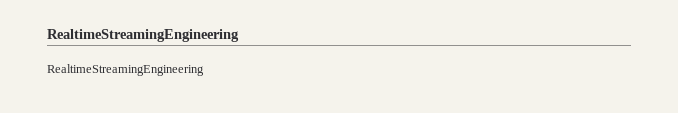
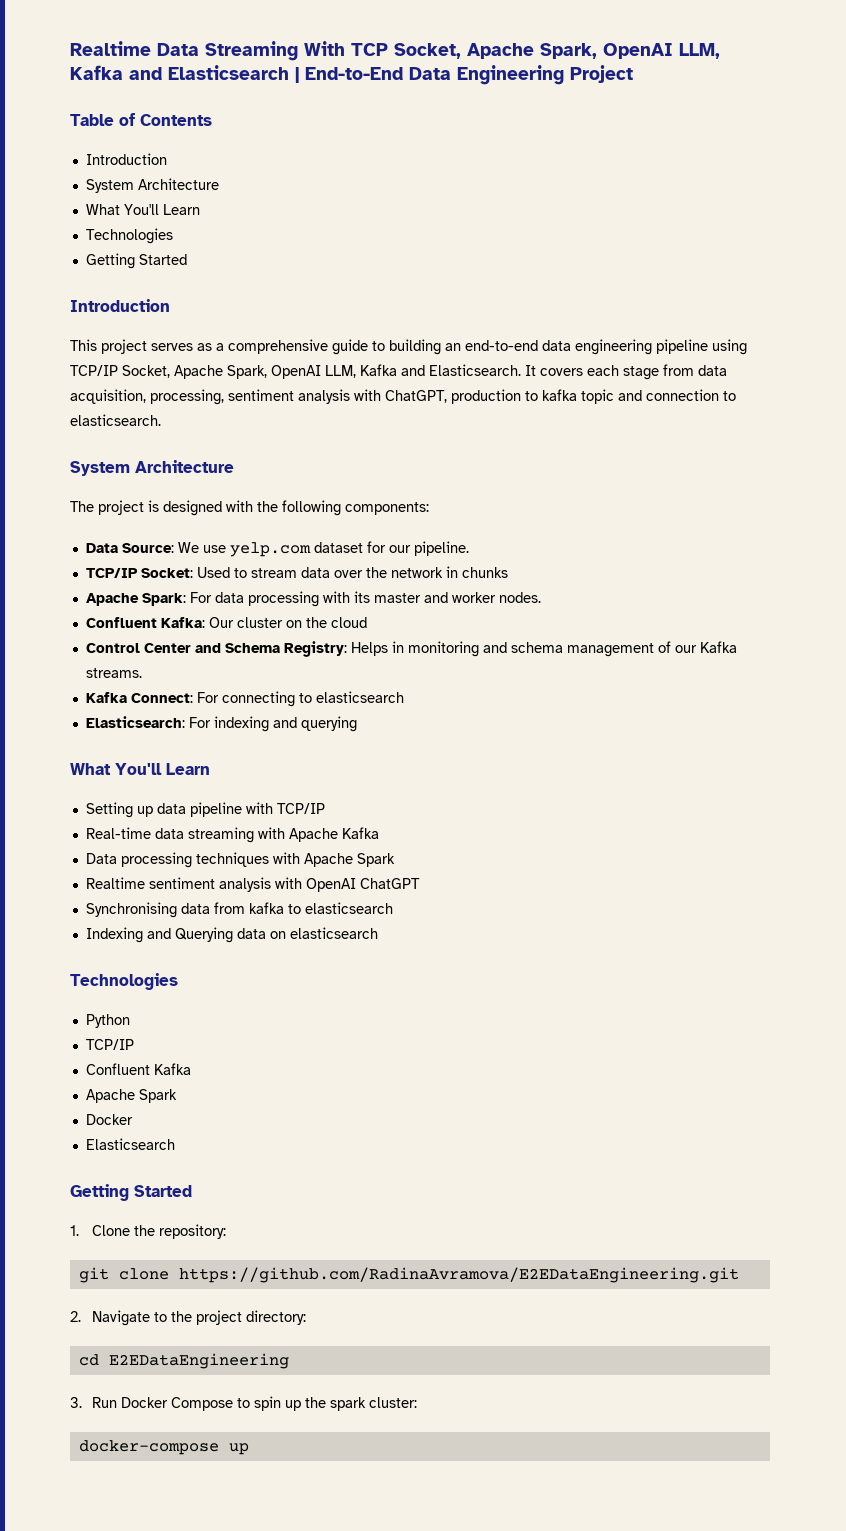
[47,29,239,42] [47,64,204,76] RealtimeStreamingEngineering // RealtimeStreamingEngineering -> [70,41,720,61] [70,65,633,85] [70,113,212,126] [85,153,167,165] [85,178,219,193] [85,204,200,215] [85,228,173,244] [85,253,187,269] [70,299,170,312] [70,339,747,355] [70,364,727,380] [70,389,736,405] [70,414,161,426] [70,460,234,476] [70,500,429,516] [85,541,469,557] [85,566,508,578] [85,591,541,607] [85,617,367,628] [85,641,737,657] [85,668,142,678] [85,691,404,707] [85,716,357,732] [70,763,210,775] [85,802,325,818] [85,827,379,843] [85,852,395,868] [85,877,420,892] [85,902,393,918] [85,927,378,943] [70,973,178,990] [85,1014,130,1028] [85,1039,134,1050] [85,1063,191,1075] [85,1089,177,1103] [85,1114,133,1125] [85,1138,175,1150] [70,1184,192,1201] [70,1224,226,1239] [78,1267,739,1283] [70,1310,306,1326] [78,1353,289,1369] [70,1396,417,1411] [78,1440,249,1455] Realtime Data Streaming With TCP Socket, Apache Spark, OpenAI LLM, Kafka and Elasticsearch | End-to-End Data Engineering Project // Table of Contents // Introduction // System Architecture // What You'll Learn // Technologies // Getting Started // Introduction // This project serves as a comprehensive guide to building an end-to-end data engineering pipeline using TCP/IP Socket, Apache Spark, OpenAI LLM, Kafka and Elasticsearch. It covers each stage from data acquisition, processing, sentiment analysis with ChatGPT, production to kafka topic and connection to elasticsearch. // System Architecture // The project is designed with the following components: // Data Source: We use yelp.com dataset for our pipeline. // TCP/IP Socket: Used to stream data over the network in chunks // Apache Spark: For data processing with its master and worker nodes. // Confluent Kafka: Our cluster on the cloud // Control Center and Schema Registry: Helps in monitoring and schema management of our Kafka streams. // Kafka Connect: For connecting to elasticsearch // Elasticsearch: For indexing and querying // What You'll Learn // Setting up data pipeline with TCP/IP // Real-time data streaming with Apache Kafka // Data processing techniques with Apache Spark // Realtime sentiment analysis with OpenAI ChatGPT // Synchronising data from kafka to elasticsearch // Indexing and Querying data on elasticsearch // Technologies // Python // TCP/IP // Confluent Kafka // Apache Spark // Docker // Elasticsearch // Getting Started // 1. Clone the repository: // git clone https://github.com/RadinaAvramova/E2EDataEngineering.git // 2. Navigate to the project directory: // cd E2EDataEngineering // 3. Run Docker Compose to spin up the spark cluster: // docker-compose up

